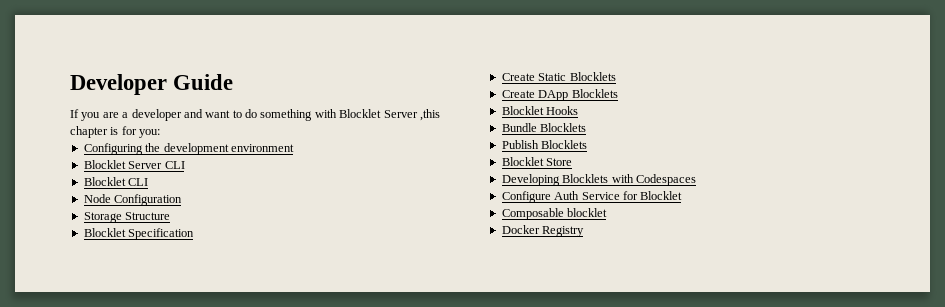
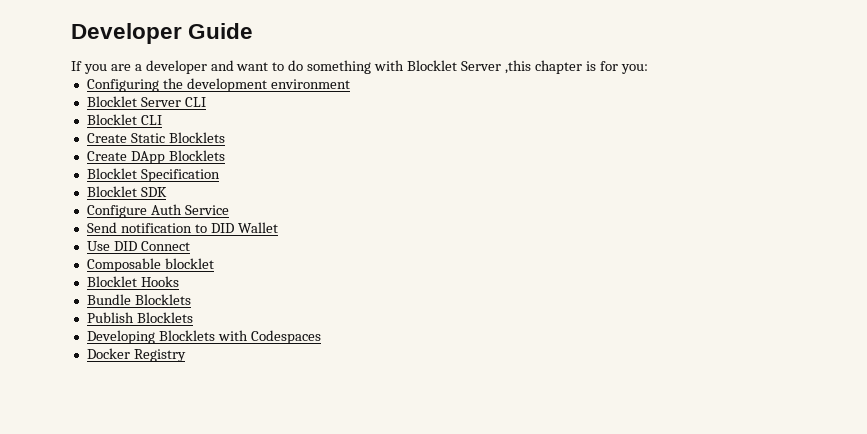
[83,194,183,206] [83,212,171,223] [83,228,195,240] // Node Configuration // Storage Structure // Blocklet Specification -> (162, 120) none
(618, 93) none -> [86,168,220,182] [86,186,167,197] [86,204,229,218] [86,222,278,233] [86,241,190,251] [86,258,214,272] // Blocklet Specification // Blocklet SDK // Configure Auth Service // Send notification to DID Wallet // Use DID Connect // Composable blocklet
[501,157,573,166] // Blocklet Store -> (193, 317) none
[501,191,683,203] [501,208,608,220] // Configure Auth Service for Blocklet // Composable blocklet -> (321, 337) none

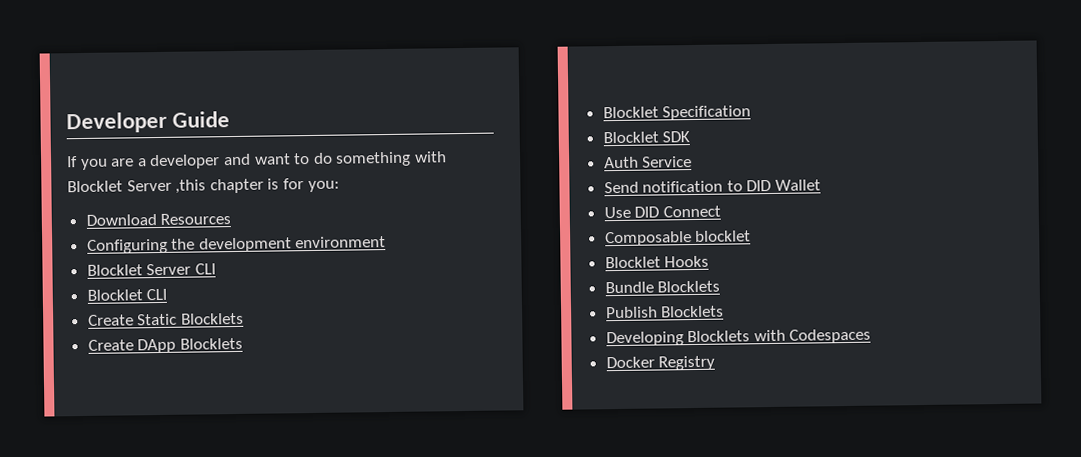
(648, 69) none -> [85,213,232,226] // Download Resources
[86,205,147,218] Configure -> (691, 137) none

